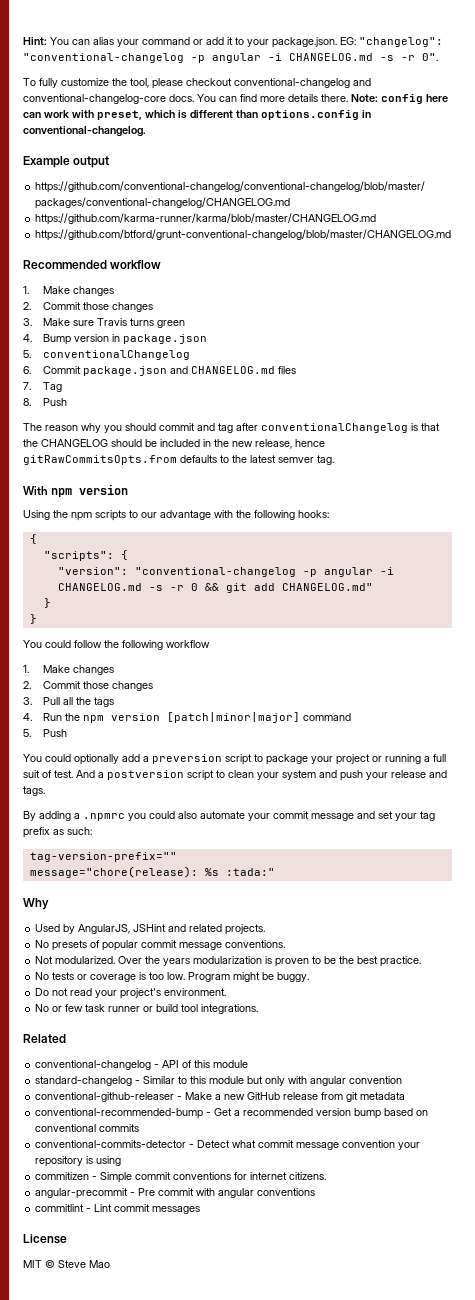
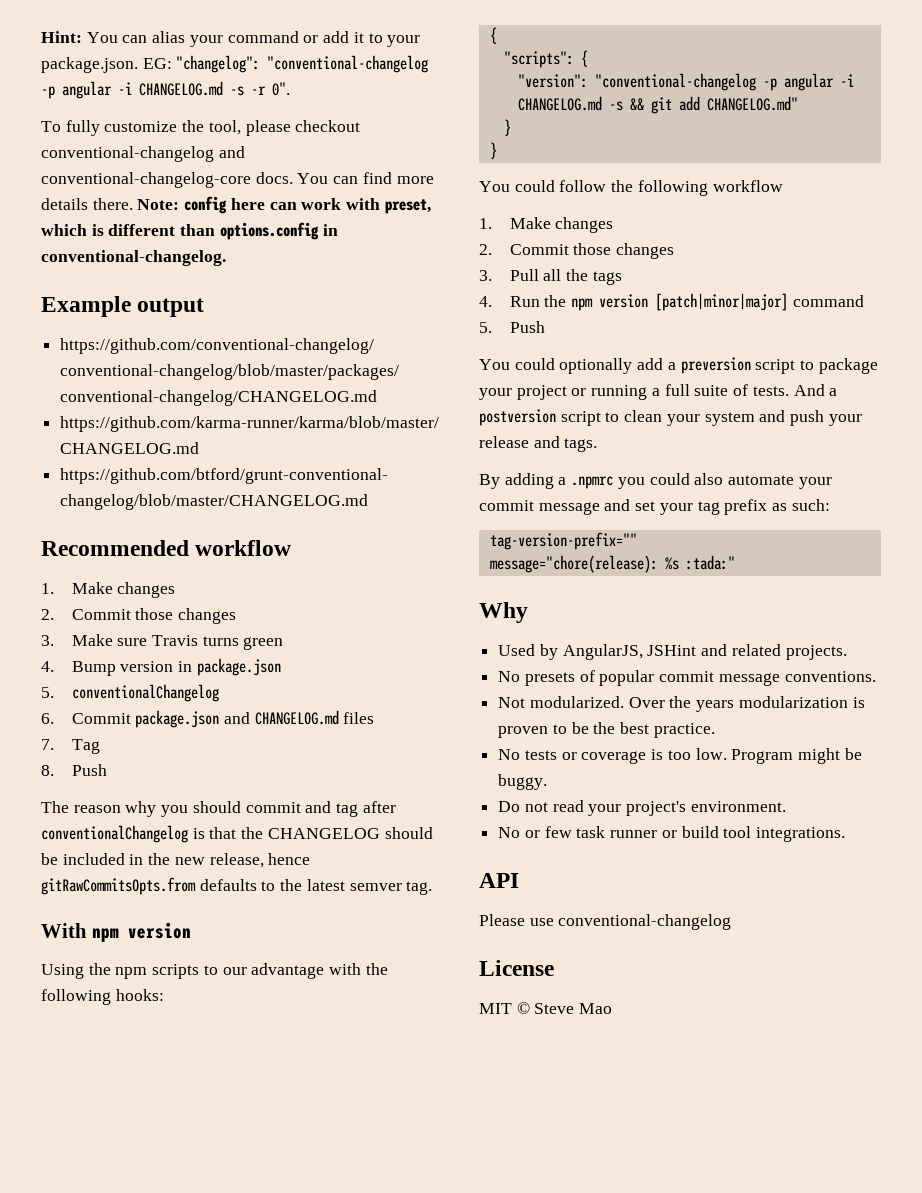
[169,583,198,591] -r 0 -> (623, 106) none
[23,770,73,778] suit of test. -> [694,384,789,396] suite of tests.
[23,1034,66,1043] [35,1060,249,1070] [35,1076,403,1086] [35,1092,406,1102] [35,1108,429,1119] [35,1124,140,1132] [35,1140,421,1150] [35,1156,122,1167] [35,1172,327,1183] [35,1188,316,1199] [35,1204,201,1214] Related // conventional-changelog - API of this module // standard-changelog - Similar to this module but only with angular convention // conventional-github-releaser - Make a new GitHub release from git metadata // conventional-recommended-bump - Get a recommended version bump based on conventional commits // conventional-commits-detector - Detect what commit message convention your repository is using // commitizen - Simple commit conventions for internet citizens. // angular-precommit - Pre commit with angular conventions // commitlint - Lint commit messages -> [479,873,519,888] [479,914,732,930] API // Please use conventional-changelog

